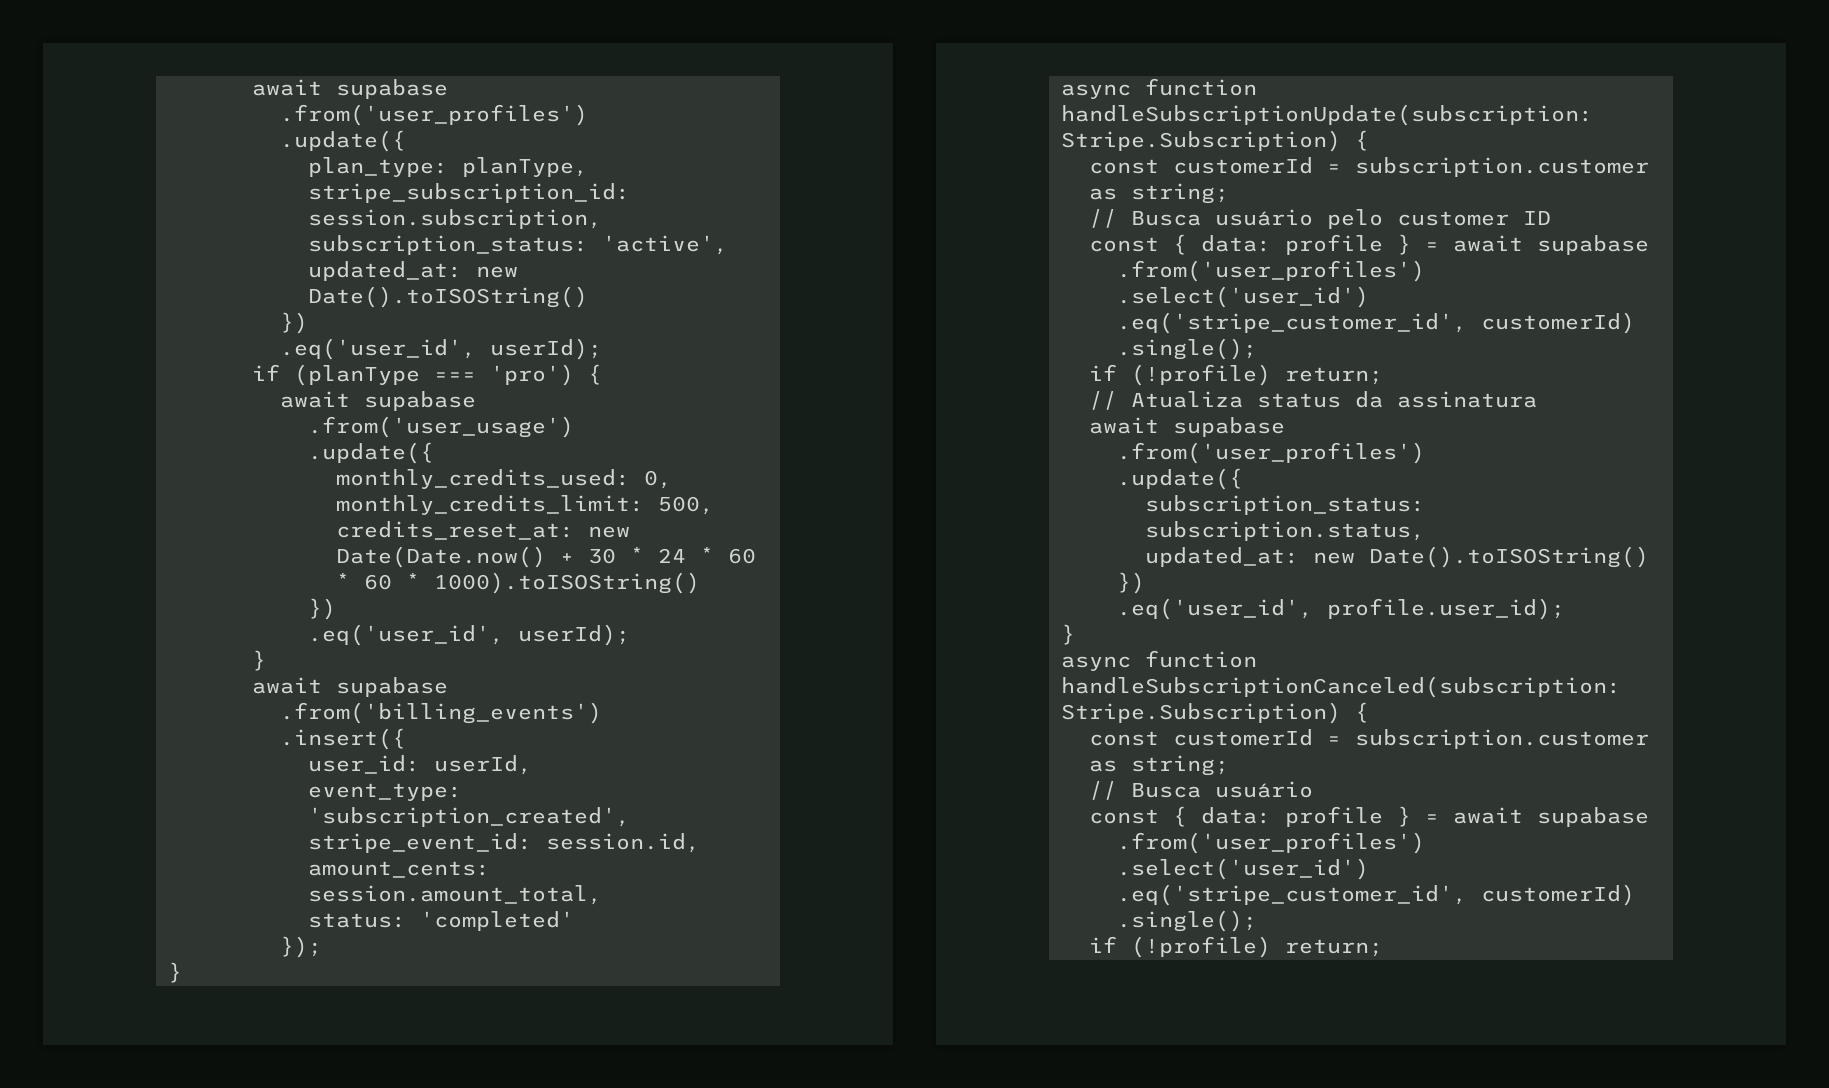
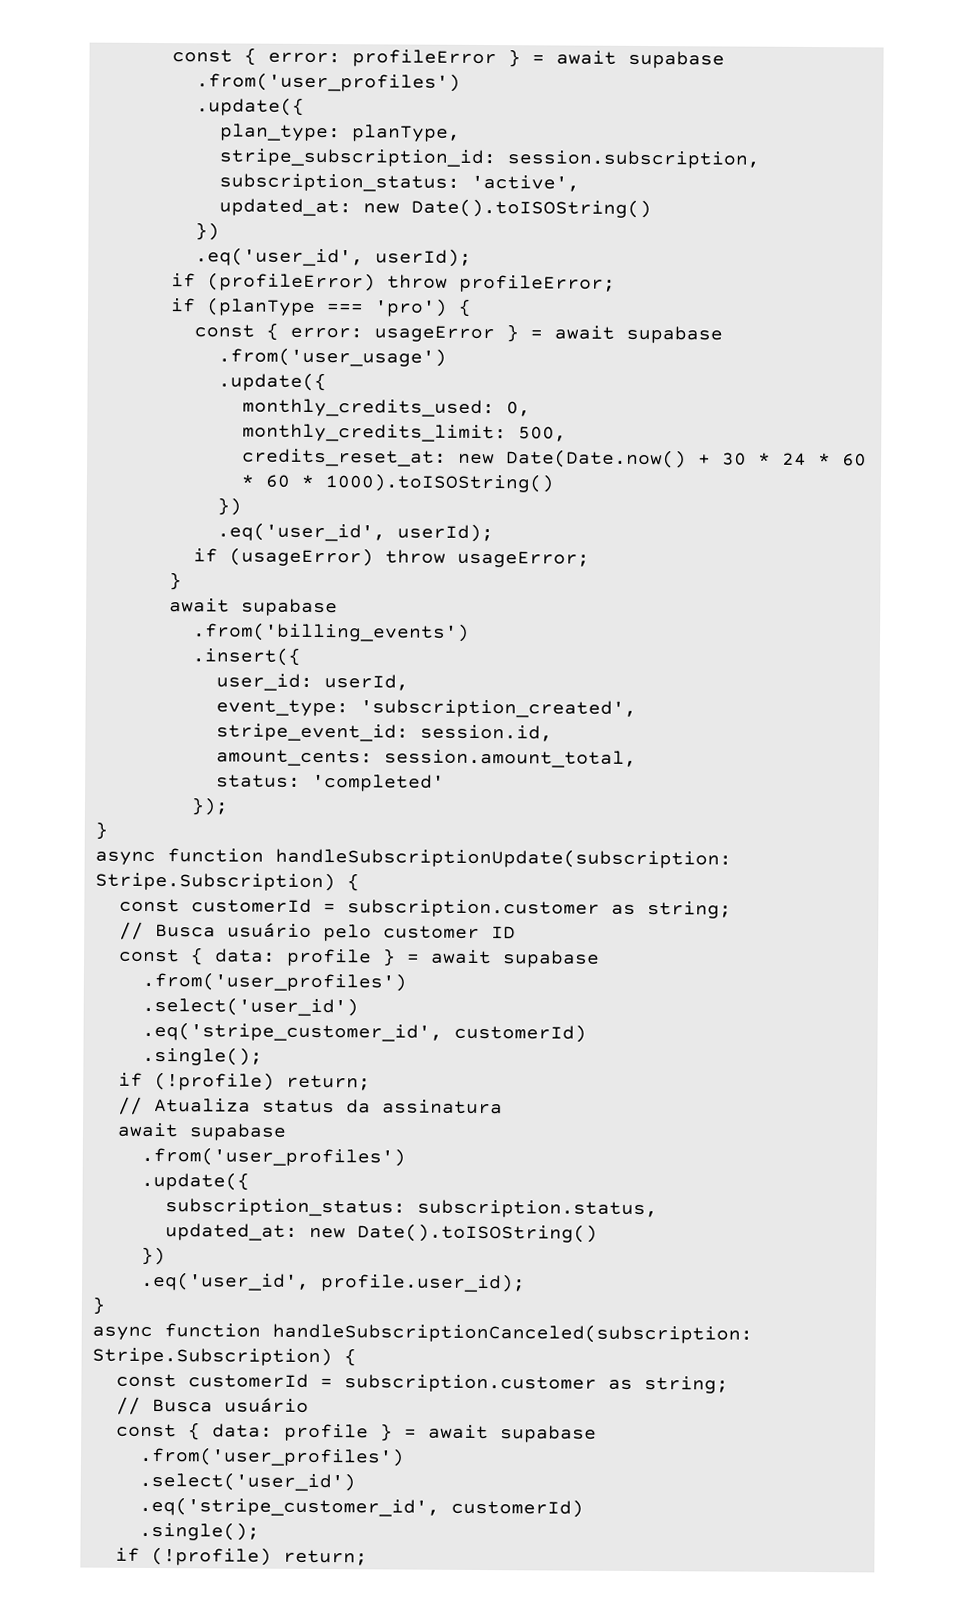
(252, 87) none -> [171,47,545,68] const { error: profileError } =
(603, 349) none -> [170,272,616,293] // if (profileError) throw profileError;
(603, 374) none -> [193,322,543,343] const { error: usageError } =
(631, 635) none -> [192,547,590,568] // if (usageError) throw usageError;

